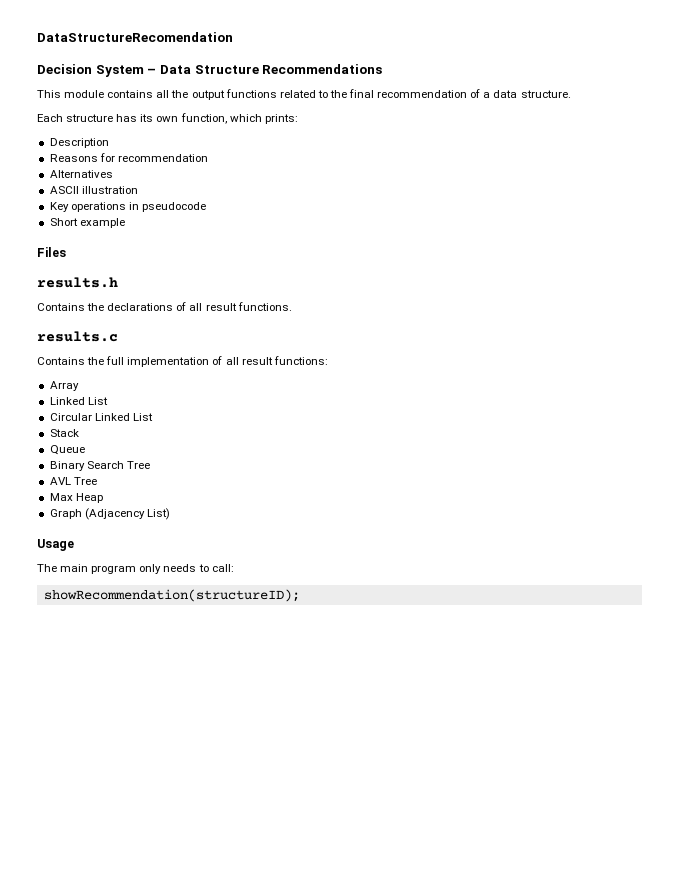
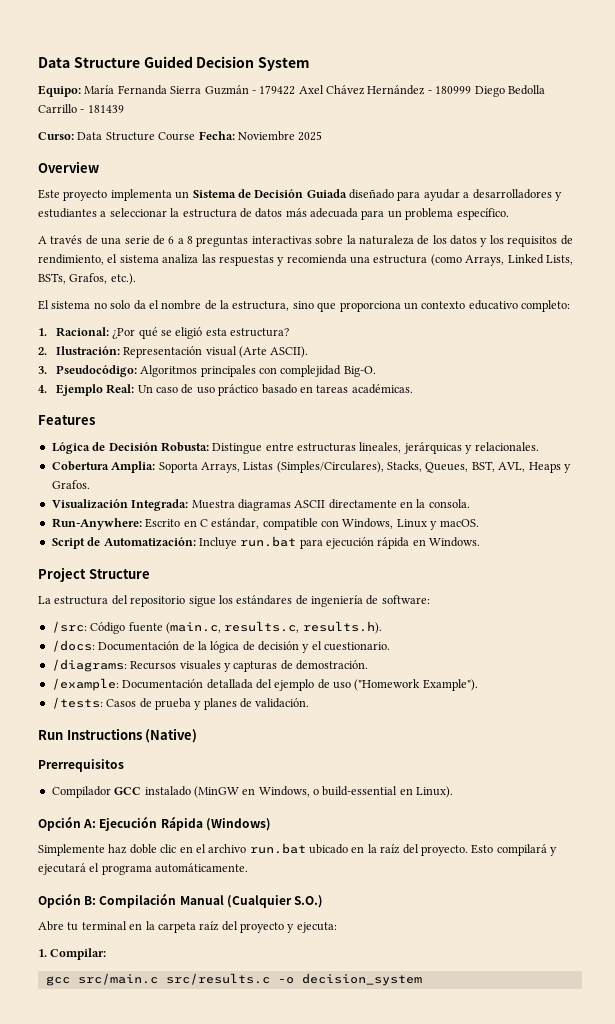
[37,32,233,42] DataStructureRecomendation // -> [38,56,193,68] Data Structure Guided
[147,64,383,74] [37,89,571,100] [37,113,298,124] [49,138,109,148] [49,153,208,162] [49,170,113,178] [49,186,138,194] [49,202,206,212] [49,218,125,228] [37,247,66,257] [37,277,118,288] [37,302,292,311] [37,331,118,342] [37,356,328,367] [49,381,79,391] [49,397,108,405] [49,413,153,421] [49,429,79,437] [49,445,85,455] [49,461,150,471] [49,477,97,485] [49,493,103,503] [49,508,170,520] [37,539,74,551] [37,564,234,574] [43,589,300,602] – Data Structure Recommendations // This module contains all the output functions related to the final recommendation of a data structure. // Each structure has its own function, which prints: // Description // Reasons for recommendation // Alternatives // ASCII illustration // Key operations in pseudocode // Short example // Files // results.h // Contains the declarations of all result functions. // results.c // Contains the full implementation of all result functions: // Array // Linked List // Circular Linked List // Stack // Queue // Binary Search Tree // AVL Tree // Max Heap // Graph (Adjacency List) // Usage // The main program only needs to call: // showRecommendation(structureID); -> [38,85,545,97] [38,104,124,113] [38,131,323,141] [38,161,99,173] [38,189,562,201] [38,208,509,220] [38,235,573,247] [38,254,573,266] [38,273,136,285] [38,300,570,312] [38,327,290,339] [38,346,309,358] [38,365,376,377] [38,384,413,396] [38,415,95,425] [51,442,539,454] [51,461,571,473] [51,480,90,489] [51,499,470,511] [51,518,479,530] [51,536,481,549] [38,567,150,582] [38,595,430,607] [51,621,382,634] [51,640,391,653] [51,659,368,672] [51,678,478,691] [51,697,310,710] [38,728,198,743] [38,759,124,772] [51,786,454,798] [38,816,271,831] [38,843,557,856] [38,863,249,875] [38,893,324,908] [38,921,337,933] [38,948,107,960] [45,973,422,986] // Equipo: María Fernanda Sierra Guzmán - 179422 Axel Chávez Hernández - 180999 Diego Bedolla Carrillo - 181439 // Curso: Data Structure Course Fecha: Noviembre 2025 // Overview // Este proyecto implementa un Sistema de Decisión Guiada diseñado para ayudar a desarrolladores y estudiantes a seleccionar la estructura de datos más adecuada para un problema específico. // A través de una serie de 6 a 8 preguntas interactivas sobre la naturaleza de los datos y los requisitos de rendimiento, el sistema analiza las respuestas y recomienda una estructura (como Arrays, Linked Lists, BSTs, Grafos, etc.). // El sistema no solo da el nombre de la estructura, sino que proporciona un contexto educativo completo: // 1. Racional: ¿Por qué se eligió esta estructura? // 2. Ilustración: Representación visual (Arte ASCII). // 3. Pseudocódigo: Algoritmos principales con complejidad Big-O. // 4. Ejemplo Real: Un caso de uso práctico basado en tareas académicas. // Features // Lógica de Decisión Robusta: Distingue entre estructuras lineales, jerárquicas y relacionales. // Cobertura Amplia: Soporta Arrays, Listas (Simples/Circulares), Stacks, Queues, BST, AVL, Heaps y Grafos. // Visualización Integrada: Muestra diagramas ASCII directamente en la consola. // Run-Anywhere: Escrito en C estándar, compatible con Windows, Linux y macOS. // Script de Automatización: Incluye run.bat para ejecución rápida en Windows. // Project Structure // La estructura del repositorio sigue los estándares de ingeniería de software: // /src: Código fuente (main.c, results.c, results.h). // /docs: Documentación de la lógica de decisión y el cuestionario. // /diagrams: Recursos visuales y capturas de demostración. // /example: Documentación detallada del ejemplo de uso ("Homework Example"). // /tests: Casos de prueba y planes de validación. // Run Instructions (Native) // Prerrequisitos // Compilador GCC instalado (MinGW en Windows, o build-essential en Linux). // Opción A: Ejecución Rápida (Windows) // Simplemente haz doble clic en el archivo run.bat ubicado en la raíz del proyecto. Esto compilará y ejecutará el programa automáticamente. // Opción B: Compilación Manual (Cualquier S.O.) // Abre tu terminal en la carpeta raíz del proyecto y ejecuta: // 1. Compilar: // gcc src/main.c src/results.c -o decision_system

